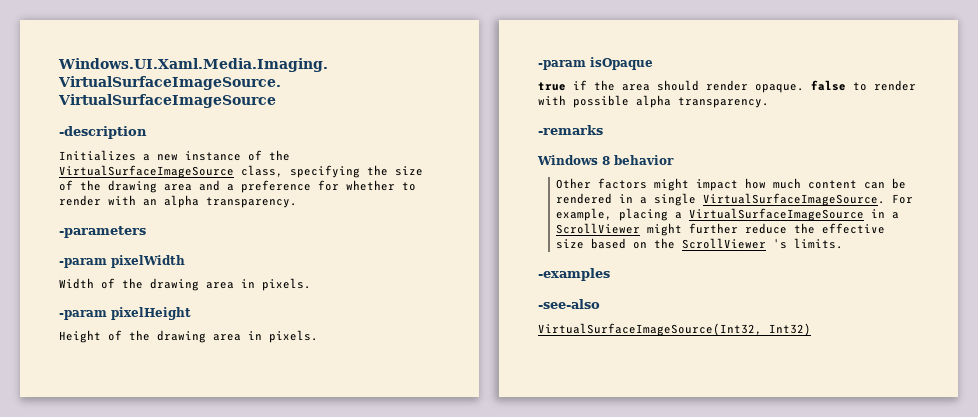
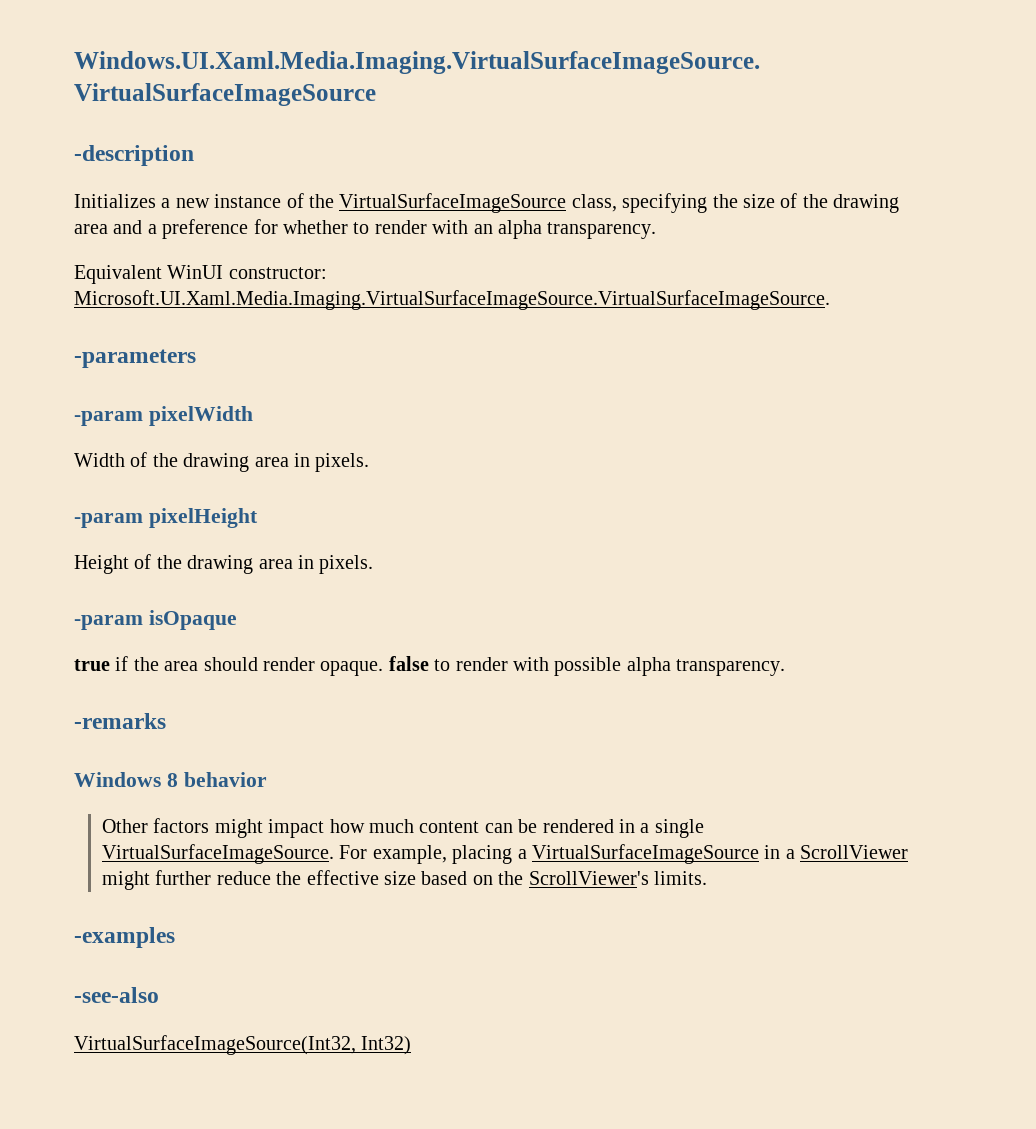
(297, 202) none -> [74,265,327,284] [74,290,830,310] // Equivalent WinUI constructor: Microsoft.UI.Xaml.Media.Imaging.VirtualSurfaceImageSource.VirtualSurfaceImageSource.
[681,238,787,249] ScrollViewer 's -> [528,871,649,885] ScrollViewer's

